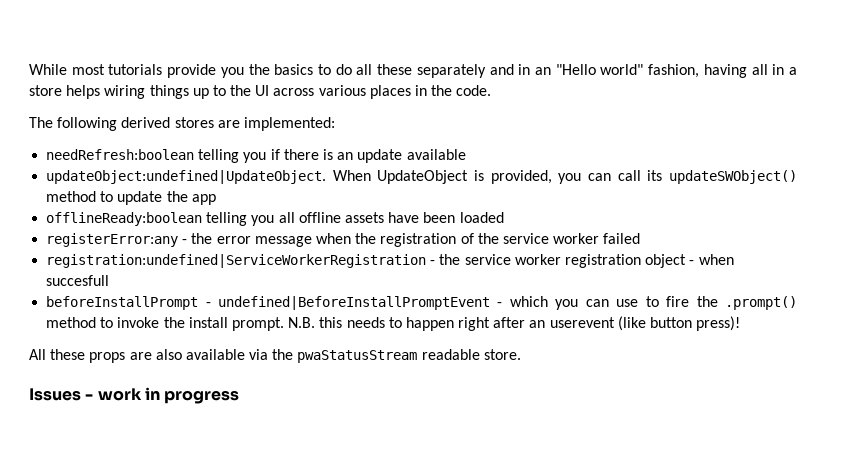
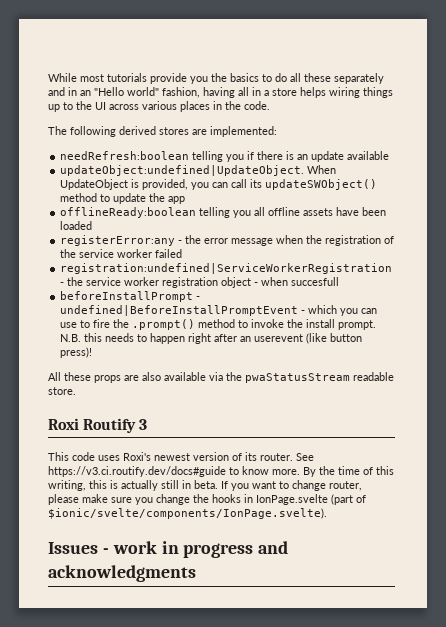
(521, 354) none -> [48,418,148,433] [48,452,314,461] [48,466,394,477] [48,480,362,491] [48,494,366,505] [48,508,327,519] // Roxi Routify 3 // This code uses Roxi's newest version of its router. See https://v3.ci.routify.dev/docs#guide to know more. By the time of this writing, this is actually still in beta. If you want to change router, please make sure you change the hooks in IonPage.svelte (part of $ionic/svelte/components/IonPage.svelte).
(240, 397) none -> [258,541,289,554] [48,565,196,582] and acknowledgments

